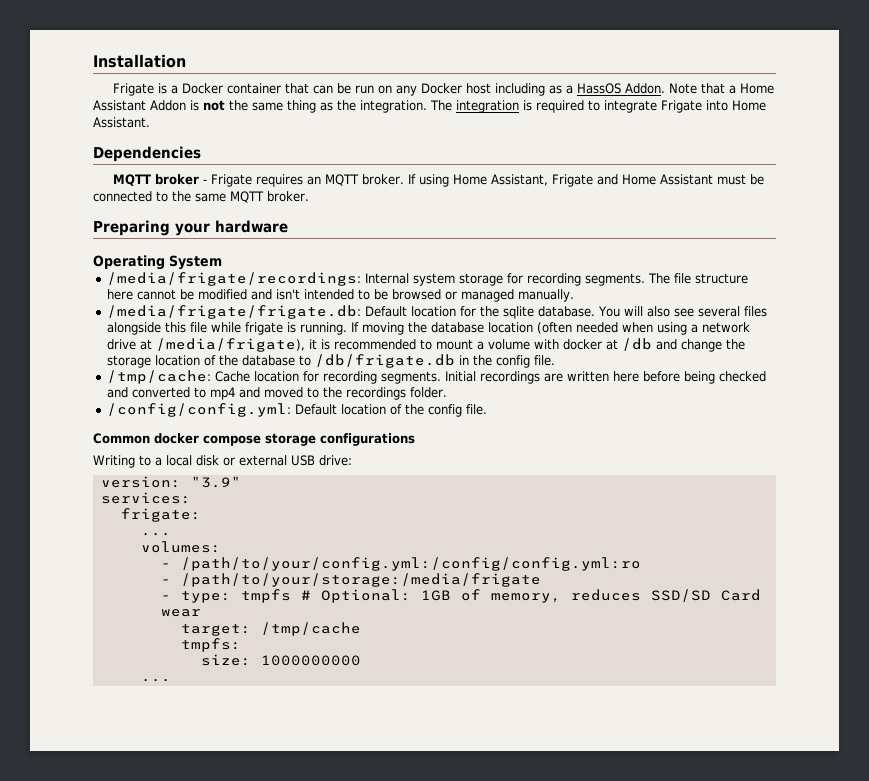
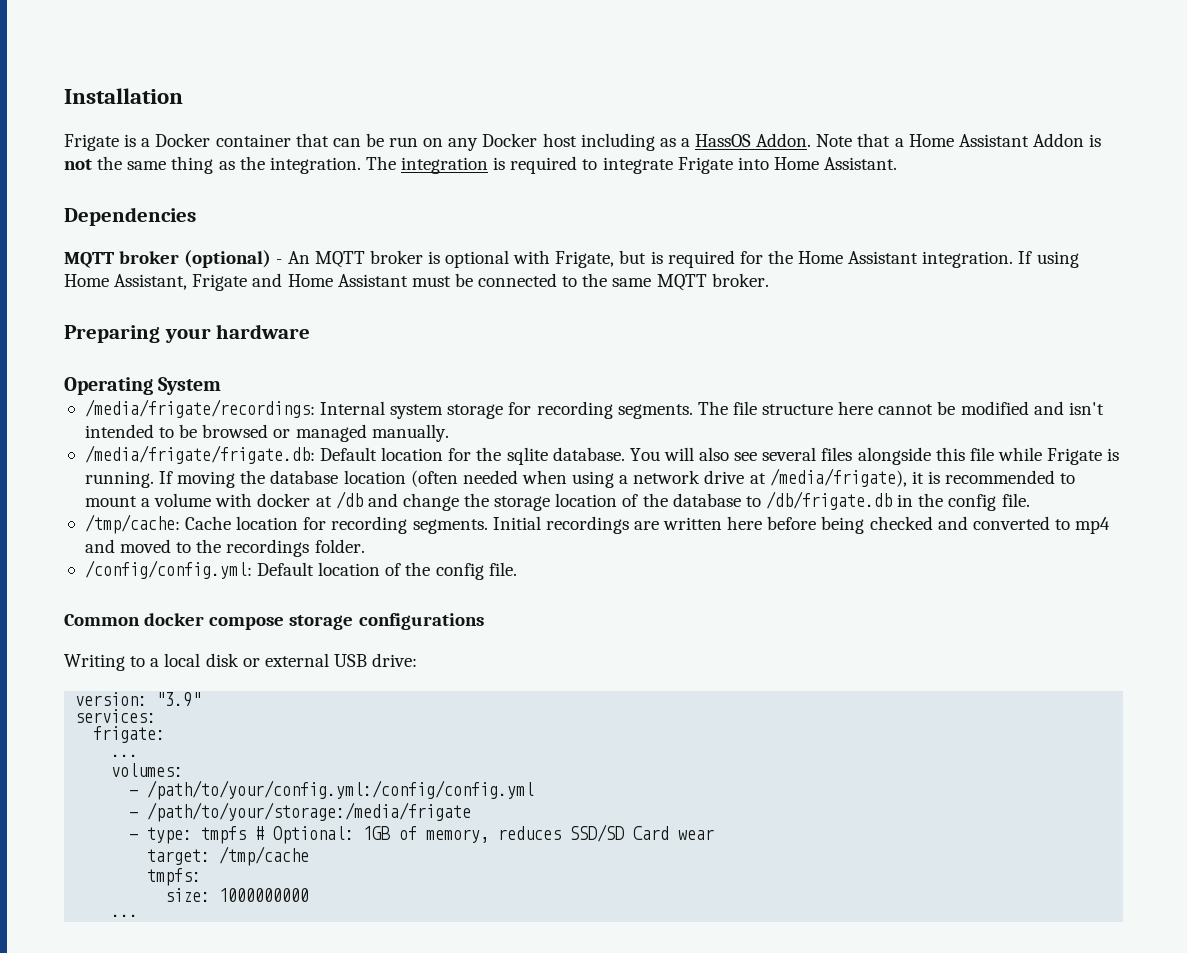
[203,174,405,187] - Frigate requires an MQTT broker. -> [184,250,1014,268] (optional) - An MQTT broker is optional with Frigate, but is required for the Home Assistant integration.
[245,322,284,335] frigate -> [1047,448,1103,465] Frigate
[180,557,641,571] /path/to/your/config.yml:/config/config.yml:ro -> [147,780,535,800] /path/to/your/config.yml:/config/config.yml

